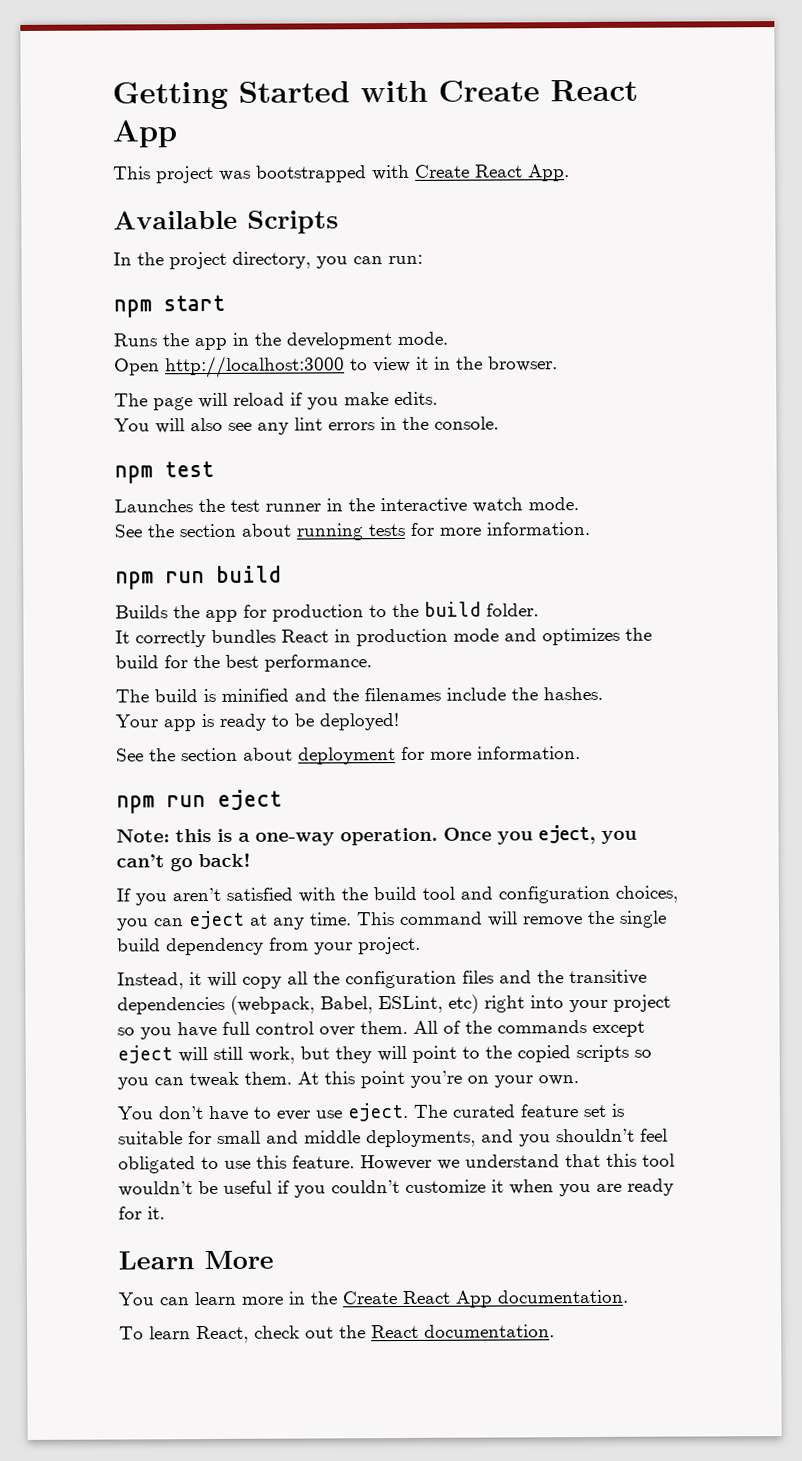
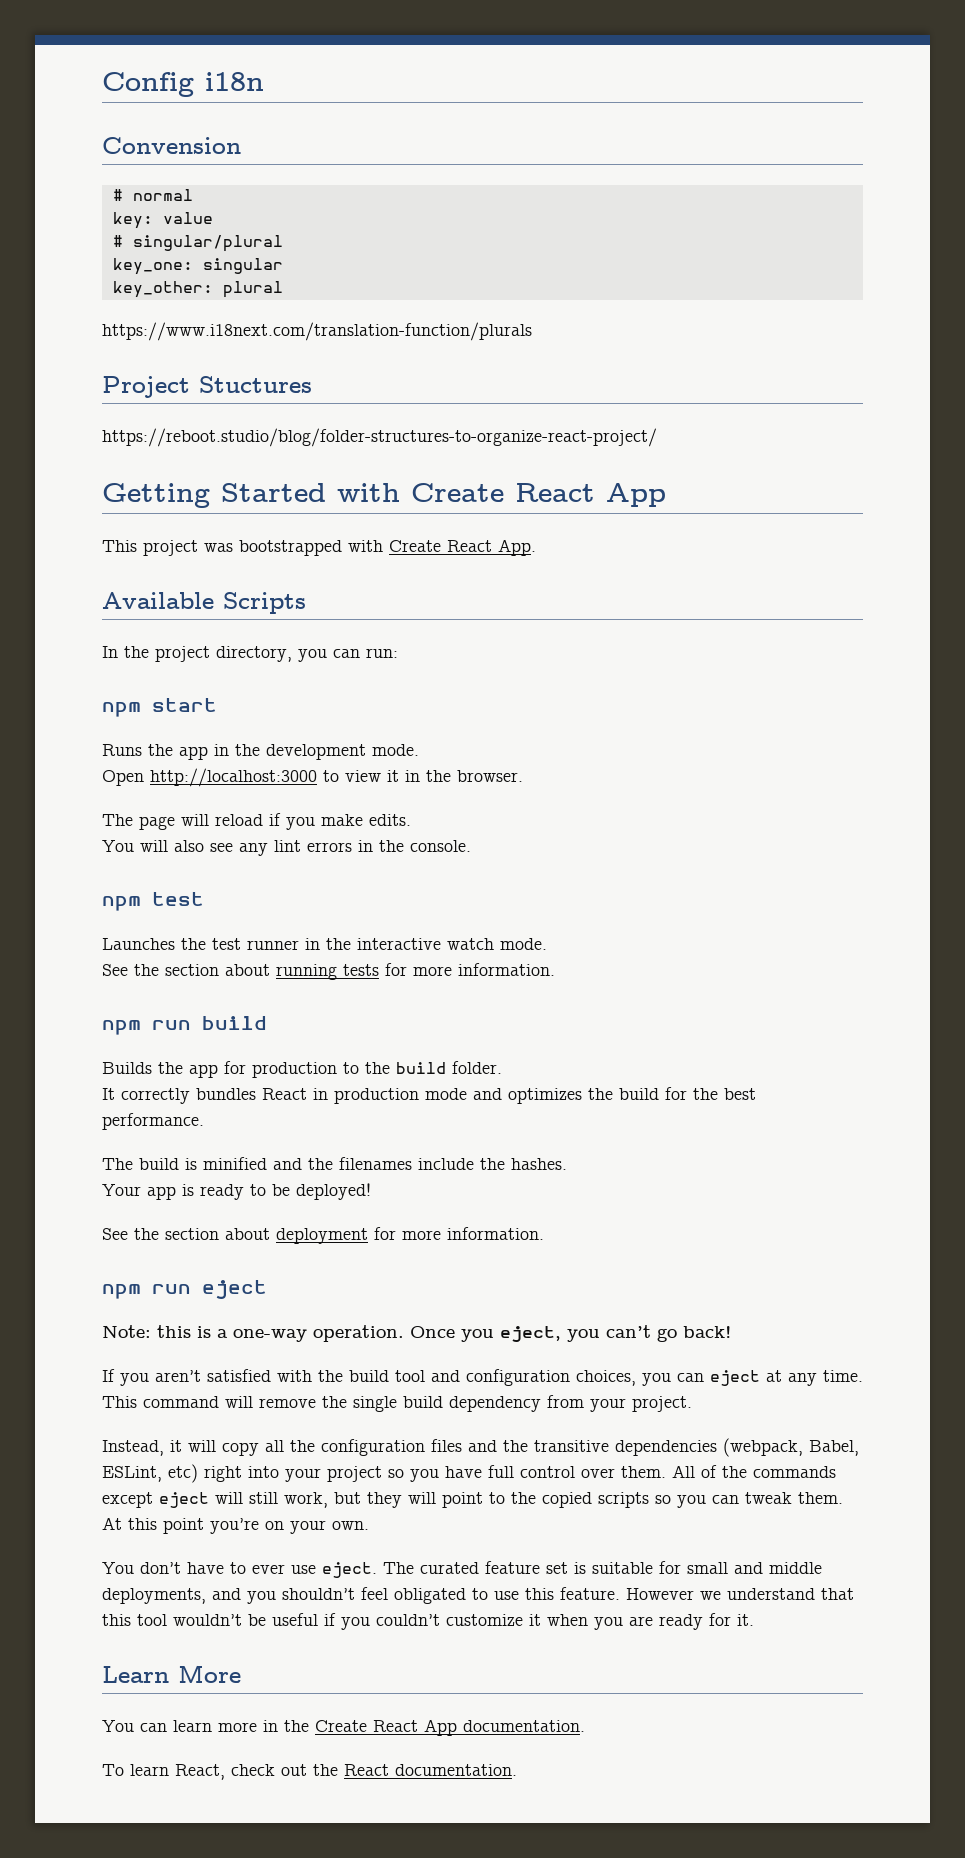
(112, 95) none -> [102,72,264,97] [102,137,241,154] [112,189,193,201] [112,212,213,229] [112,235,283,252] [112,258,283,275] [112,281,283,298] [102,322,532,341] [102,376,312,398] [102,428,657,447] Config i18n // Convension // # normal // key: value // # singular/plural // key_one: singular // key_other: plural // https://www.i18next.com/translation-function/plurals // Project Stuctures // https://reboot.studio/blog/folder-structures-to-organize-react-project/ //

